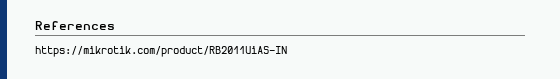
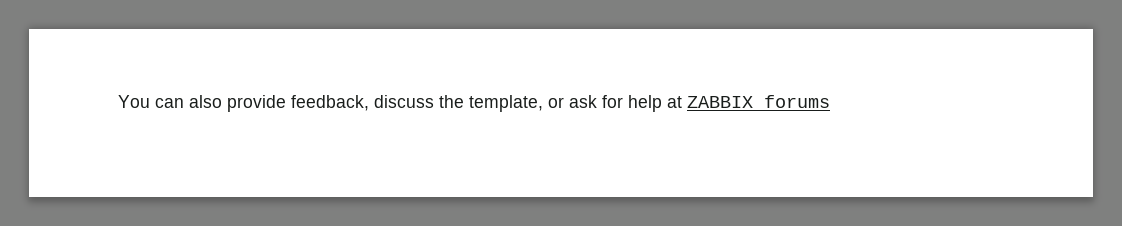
[35,21,115,30] [35,46,287,57] References // https://mikrotik.com/product/RB2011UiAS-IN -> [118,95,830,112] You can also provide feedback, discuss the template, or ask for help at ZABBIX forums

